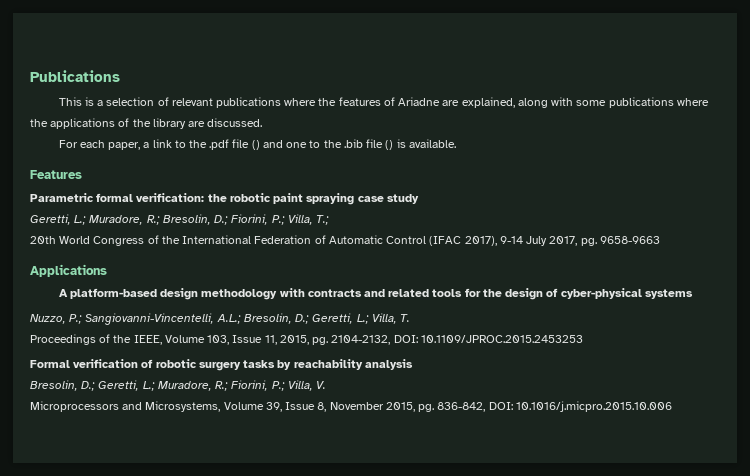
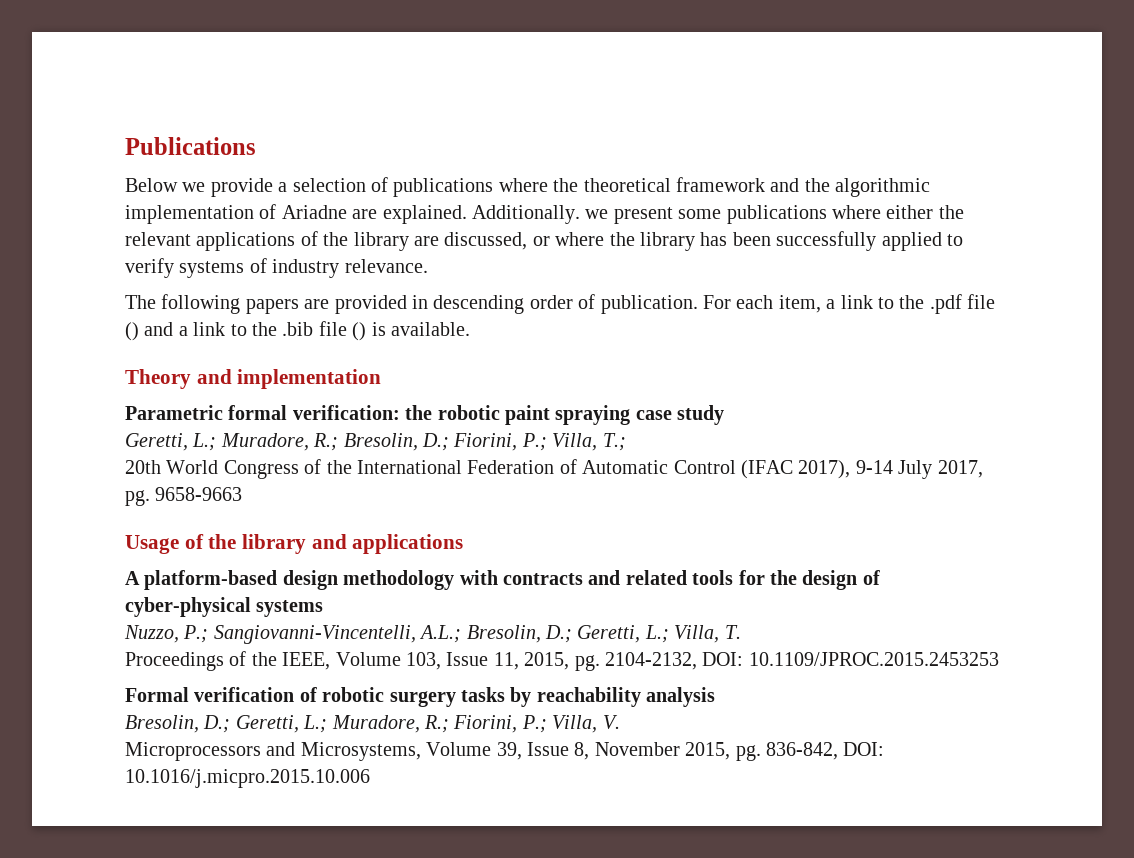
[58,97,94,106] This is -> [125,178,273,197] Below we provide
[171,97,709,108] [30,119,48,127] relevant publications where the features of Ariadne are explained, along with some publications where the -> [393,177,931,197] [125,204,964,224] [125,232,191,246] publications where the theoretical framework and the algorithmic implementation of Ariadne are explained. Additionally. we present some publications where either the relevant
[207,118,263,127] discussed. // -> [444,231,963,251] [125,258,428,278] [125,294,698,314] discussed, or where the library has been successfully applied to verify systems of industry relevance. // The following papers are provided in descending order of publication.
[108,142,141,150] paper, -> [778,295,821,313] item,
[286,142,308,148] one -> [178,322,226,336] a link
[30,170,82,179] Features -> [125,369,382,389] Theory and implementation
[30,264,107,277] Applications -> [125,534,464,554] Usage of the library and applications

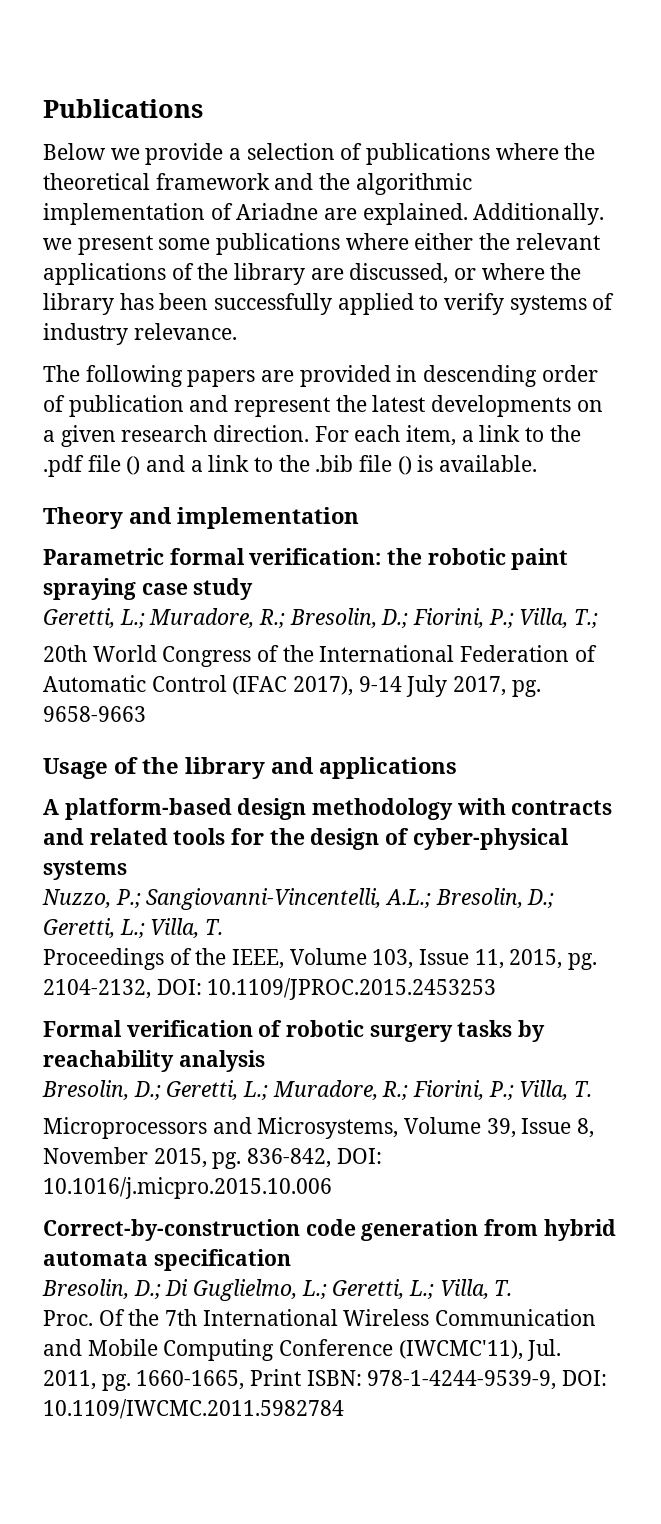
[600,295,698,314] publication. -> [68,395,603,417] [43,425,310,447] publication and represent the latest developments on a given research direction.
[602,715,620,729] V. -> [574,1081,593,1097] T.
(370, 778) none -> [43,1219,616,1241] [43,1249,291,1271] [42,1279,513,1301] [43,1309,597,1326] [43,1339,562,1361] [43,1369,608,1391] [43,1399,344,1419] // Correct-by-construction code generation from hybrid automata specification // Bresolin, D.; Di Guglielmo, L.; Geretti, L.; Villa, T. // Proc. Of the 7th International Wireless Communication and Mobile Computing Conference (IWCMC'11), Jul. 2011, pg. 1660-1665, Print ISBN: 978-1-4244-9539-9, DOI: 10.1109/IWCMC.2011.5982784

